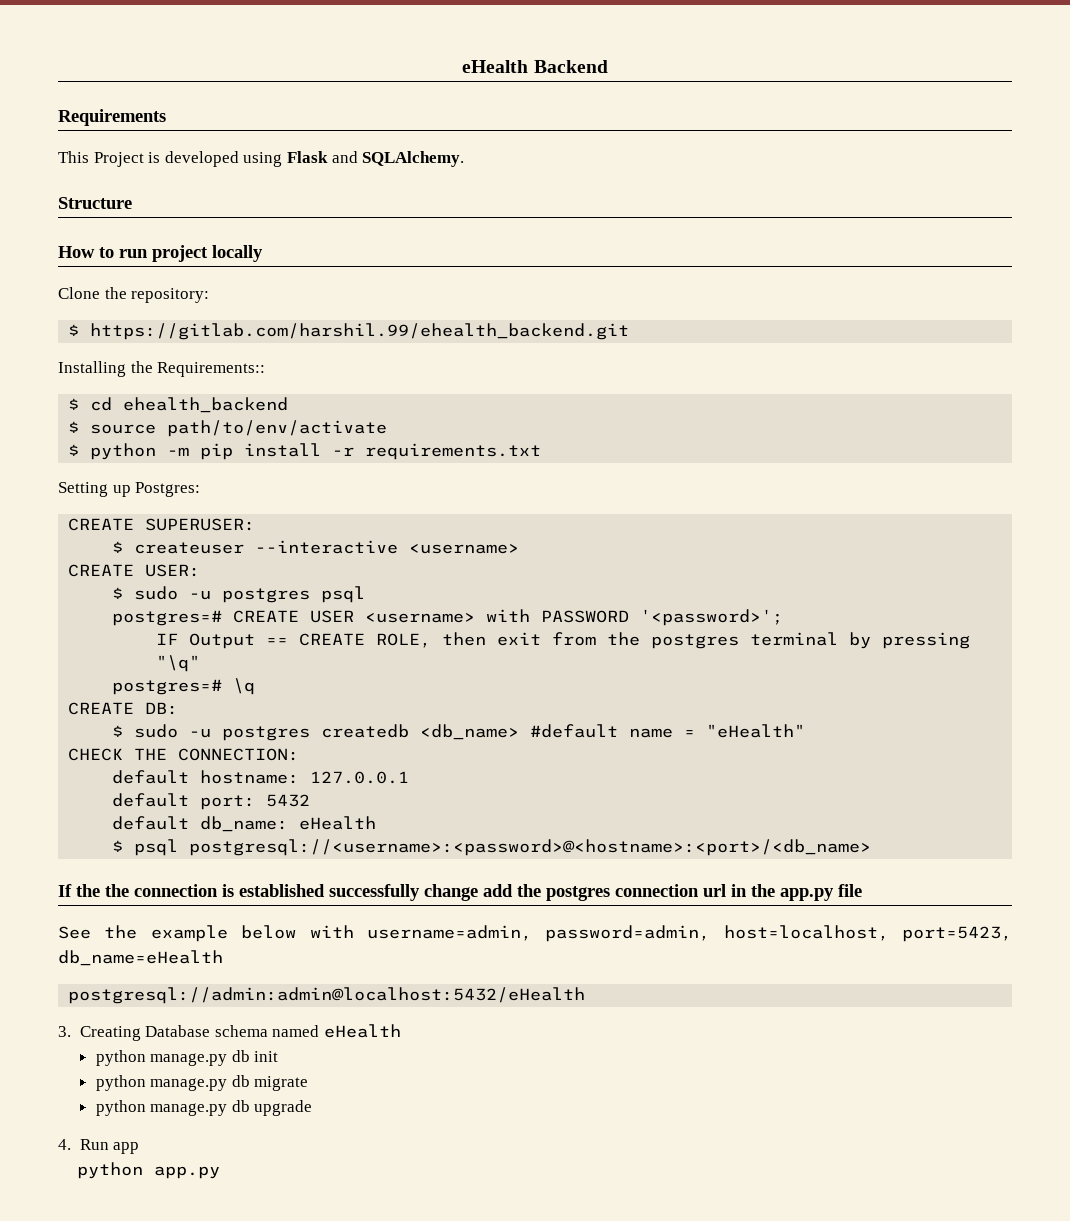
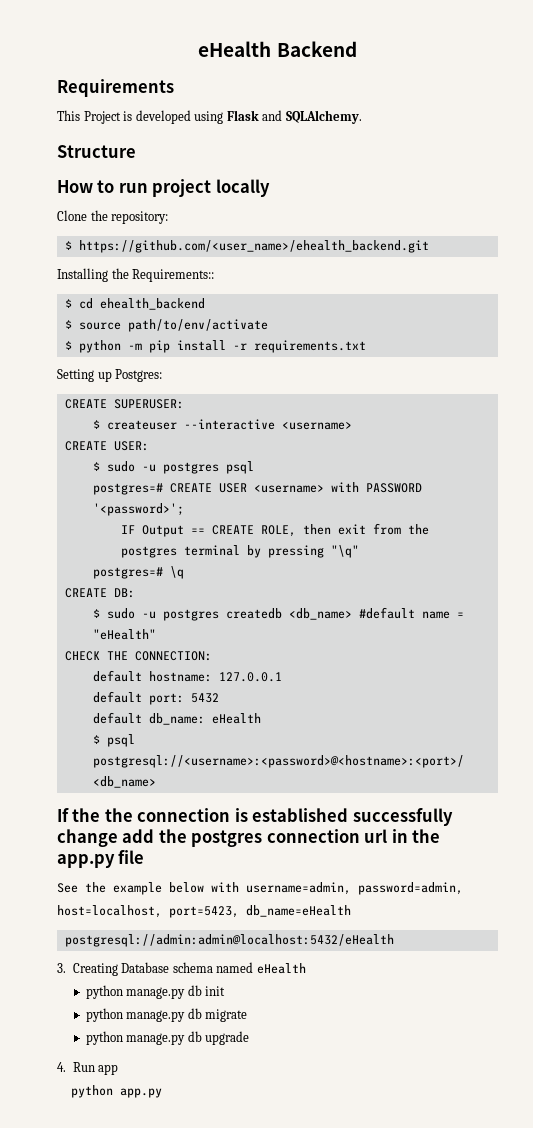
[90,323,630,340] https://gitlab.com/harshil.99/ehealth_backend.git -> [78,240,429,253] https://github.com/<user_name>/ehealth_backend.git

